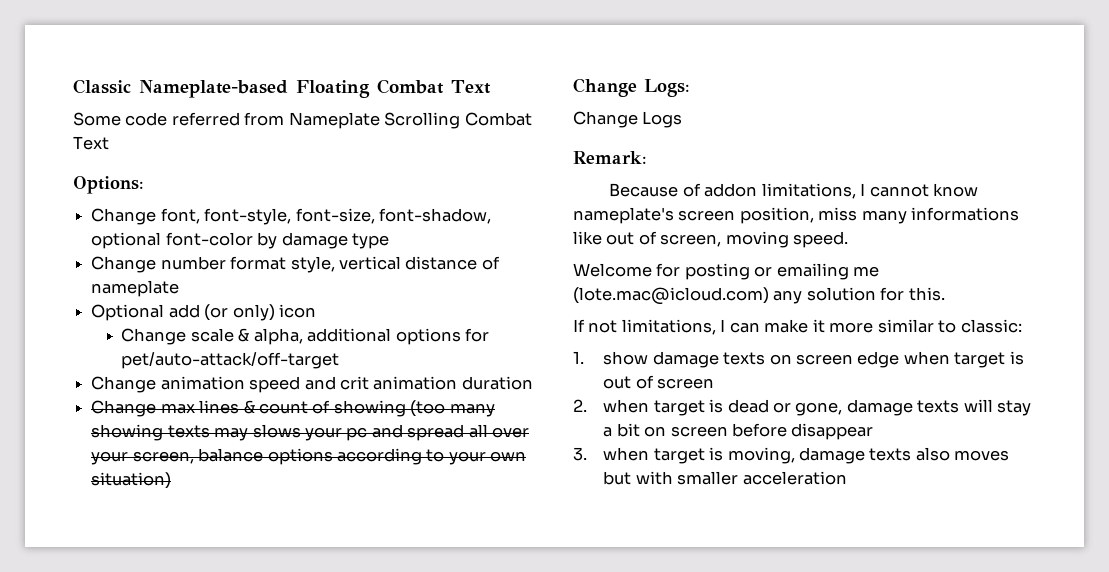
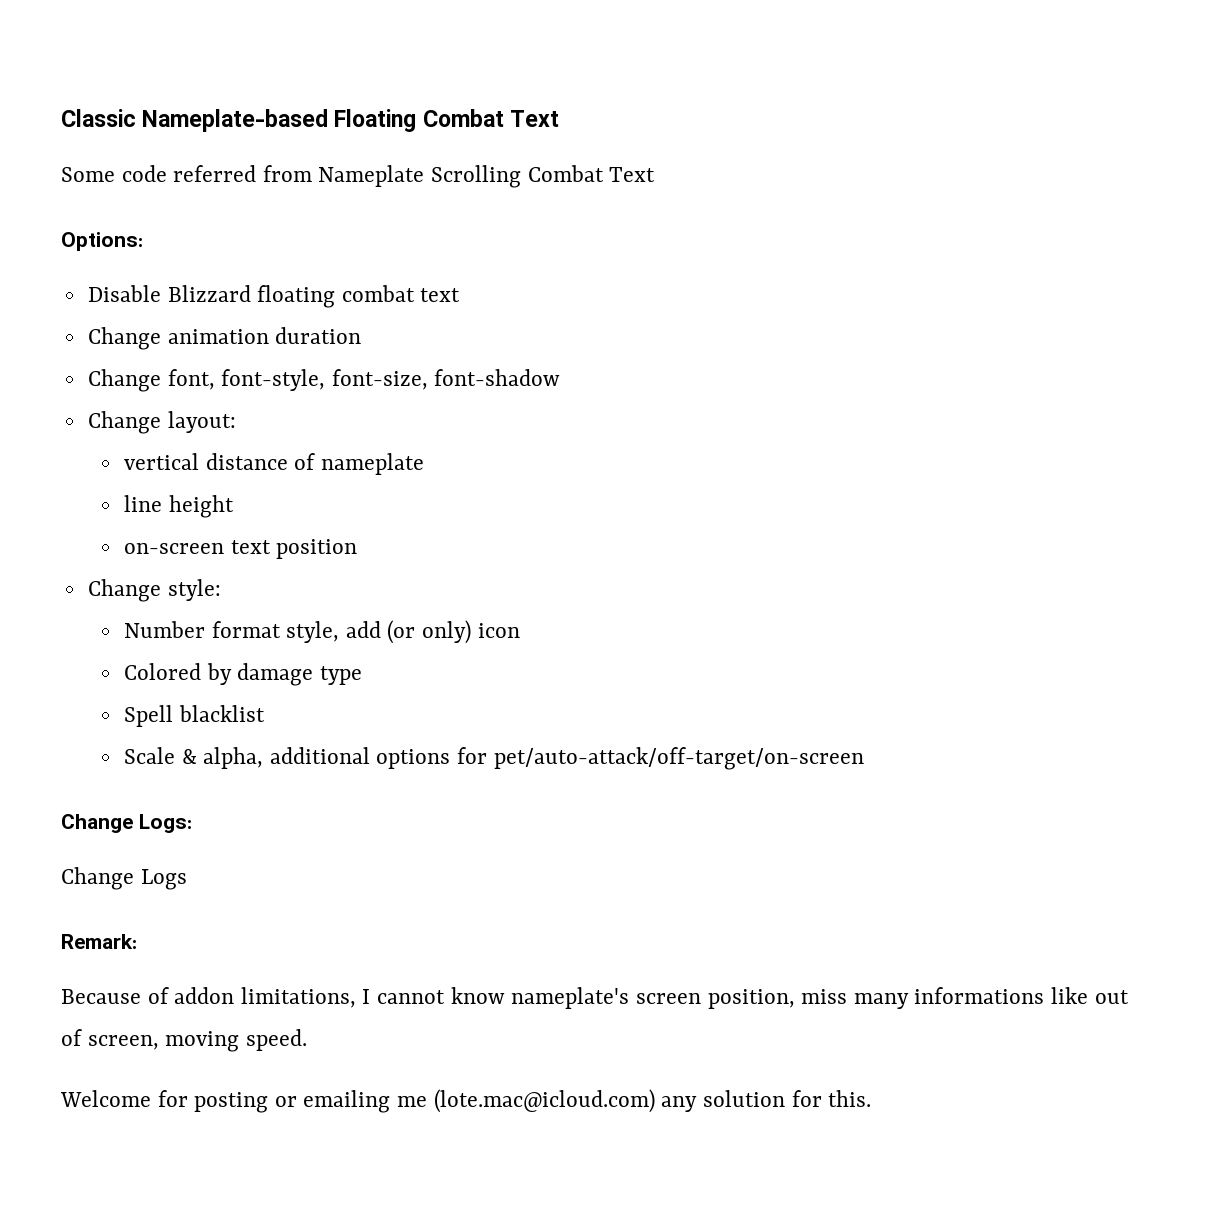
[91,208,491,225] [91,232,389,249] [91,256,500,273] [91,280,180,297] [91,304,316,321] [121,328,234,345] Change font, font-style, font-size, font-shadow, optional font-color by damage type // Change number format style, vertical distance of nameplate // Optional add (or only) icon // Change scale -> [87,285,461,308] [87,327,362,350] [87,369,561,392] [87,411,236,434] [123,453,424,475] [123,495,234,518] [123,539,358,559] [87,579,221,602] [123,620,520,644] [123,663,362,686] [123,705,265,727] [123,747,175,764] Disable Blizzard floating combat text // Change animation duration // Change font, font-style, font-size, font-shadow // Change layout: // vertical distance of nameplate // line height // on-screen text position // Change style: // Number format style, add (or only) icon // Colored by damage type // Spell blacklist // Scale
[121,352,340,369] [91,376,533,393] [91,400,495,417] [91,424,530,441] [91,448,527,465] [91,472,172,489] pet/auto-attack/off-target // Change animation speed and crit animation duration // Change max lines & count of showing (too many showing texts may slows your pc and spread all over your screen, balance options according to your own situation) -> [493,747,864,770] pet/auto-attack/off-target/on-screen
[573,319,1022,335] [573,351,1024,368] [603,375,715,389] [573,399,1032,416] [603,423,874,440] [573,447,1010,464] [603,471,847,485] // If not limitations, I can make it more similar to classic: // 1. show damage texts on screen edge when target is out of screen // 2. when target is dead or gone, damage texts will stay a bit on screen before disappear // 3. when target is moving, damage texts also moves but with smaller acceleration -> (872, 1098) none

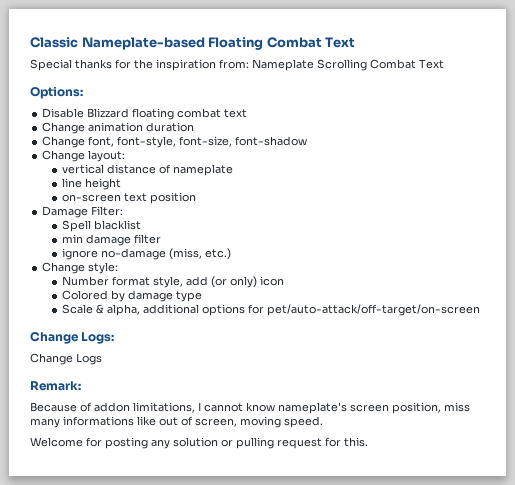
[61,165,312,182] Some code referred from -> [30,59,249,71] Special thanks for the inspiration from:
(358, 549) none -> [42,206,124,218] [62,220,142,232] [62,234,162,246] [62,248,232,260] // Damage Filter: // Spell blacklist // min damage filter // ignore no-damage (miss, etc.)
[123,705,265,727] // Spell blacklist -> (203, 296) none
[274,1089,785,1113] or emailing me (lote.mac@icloud.com) any solution -> [151,437,322,449] any solution or pulling request

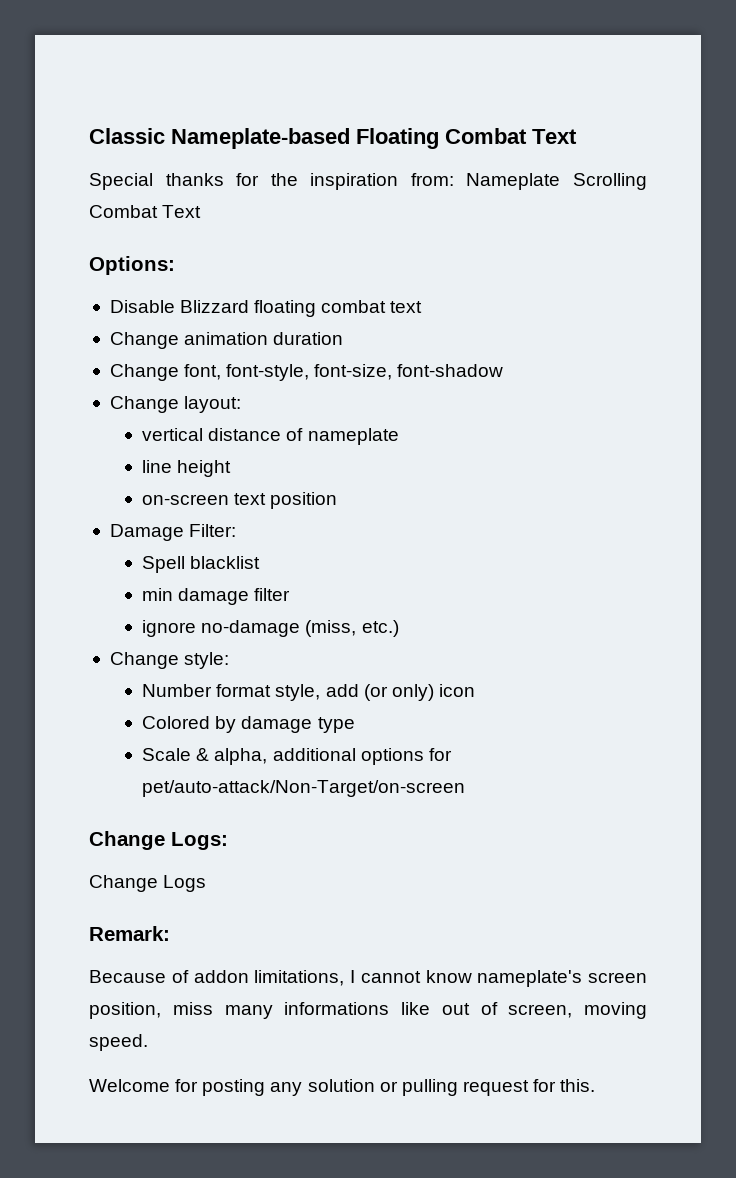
[267,304,481,316] pet/auto-attack/off-target/on-screen -> [142,780,466,797] pet/auto-attack/Non-Target/on-screen

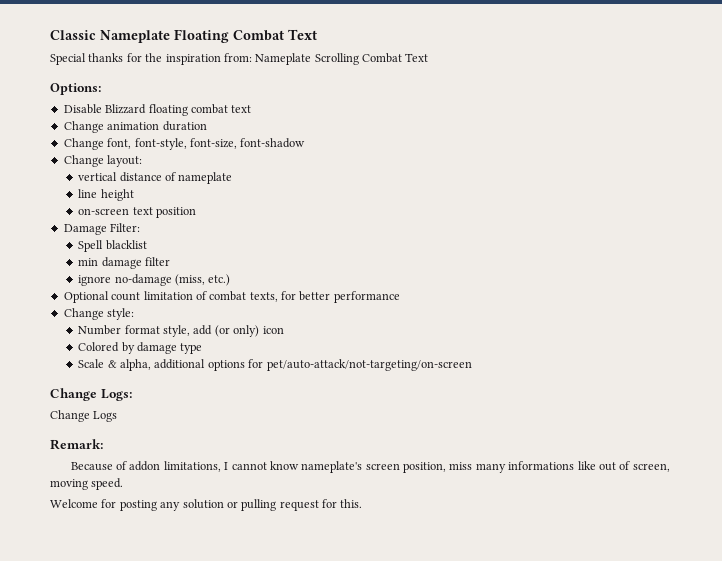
[171,128,350,149] Nameplate-based -> [100,30,170,43] Nameplate
(399, 628) none -> [63,291,400,303] // Optional count limitation of combat texts, for better performance
[142,780,466,797] pet/auto-attack/Non-Target/on-screen -> [266,359,472,371] pet/auto-attack/not-targeting/on-screen

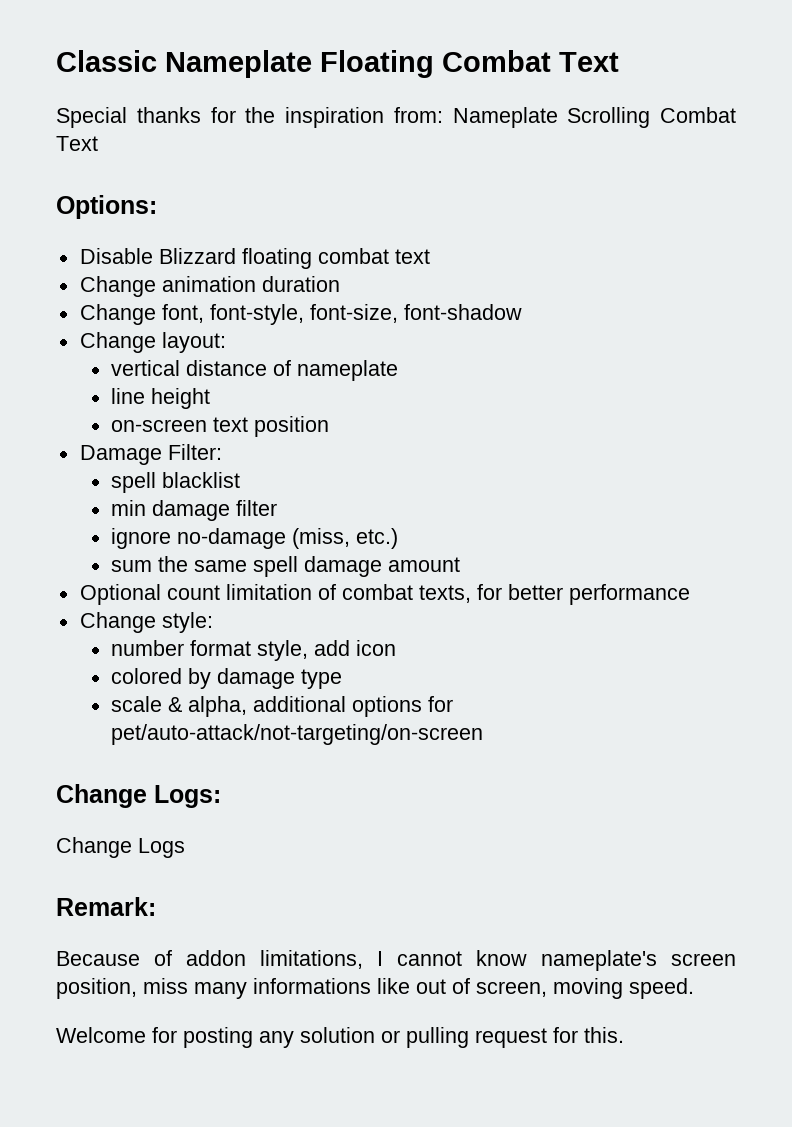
[78,240,104,252] Spell -> [110,472,156,493] spell
(231, 280) none -> [110,556,460,577] // sum the same spell damage amount
[78,325,122,335] Number -> [110,640,184,656] number
[214,325,260,337] (or only) -> (350, 648) none
[78,342,120,352] Colored -> [110,668,182,684] colored
[78,359,105,368] Scale -> [110,696,162,712] scale

